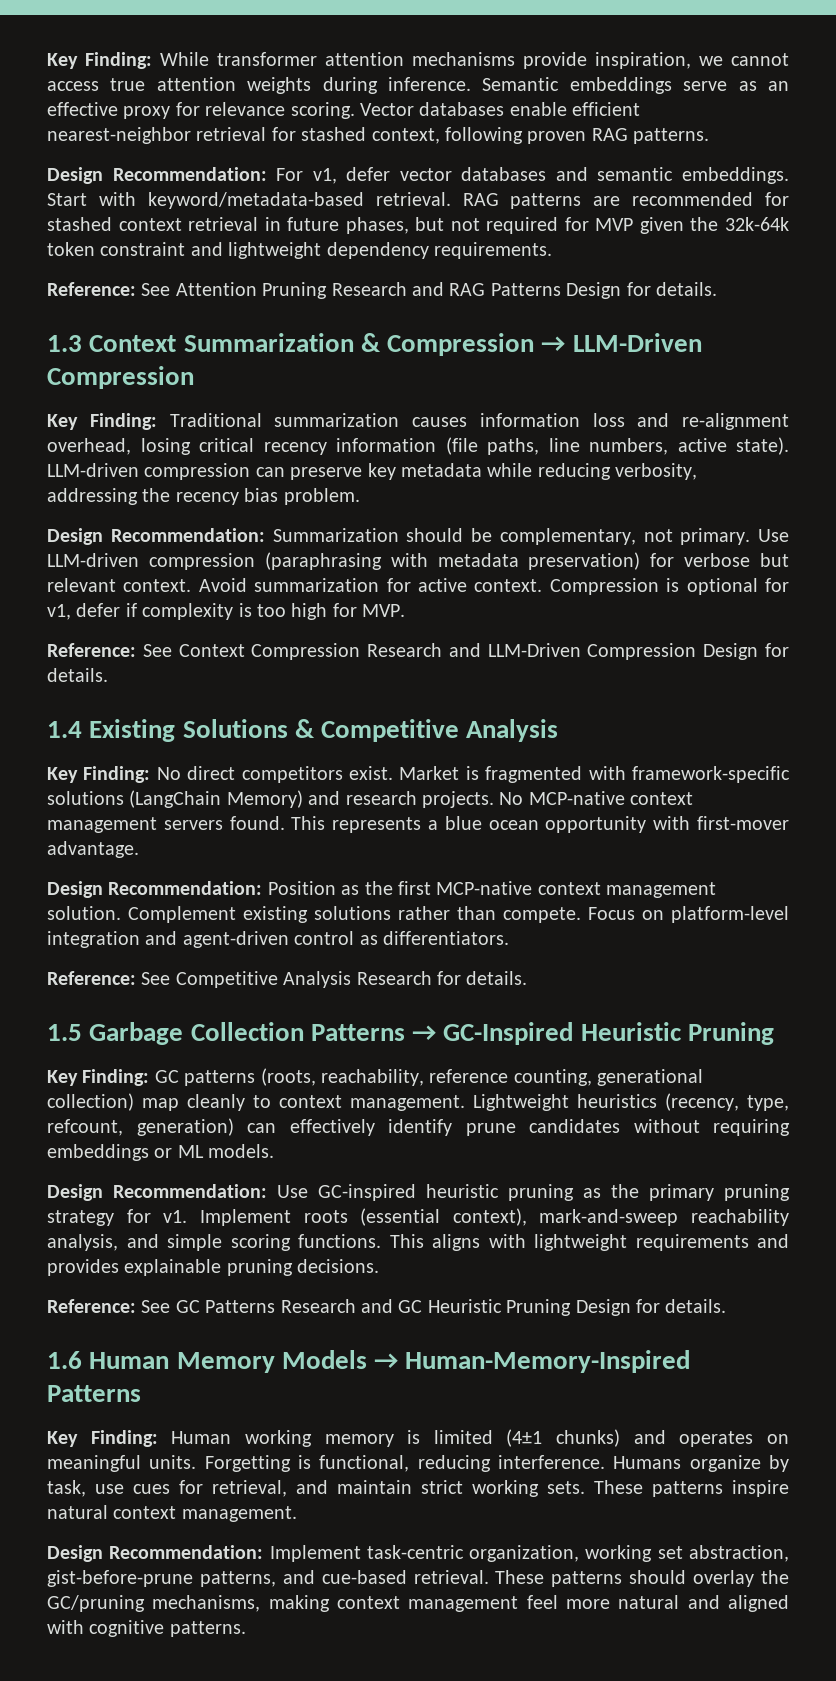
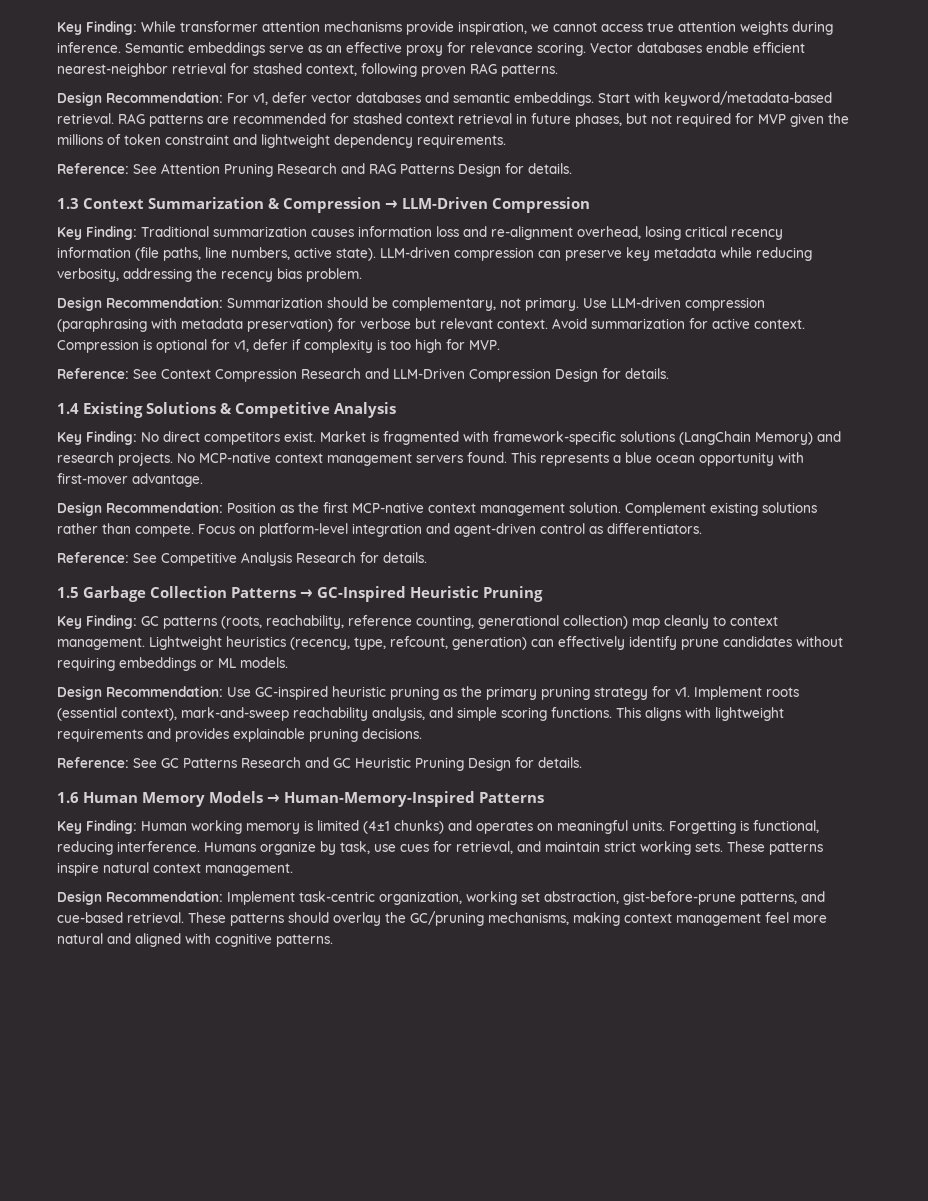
[725,217,790,231] 32k-64k -> [57,134,121,145] millions of

